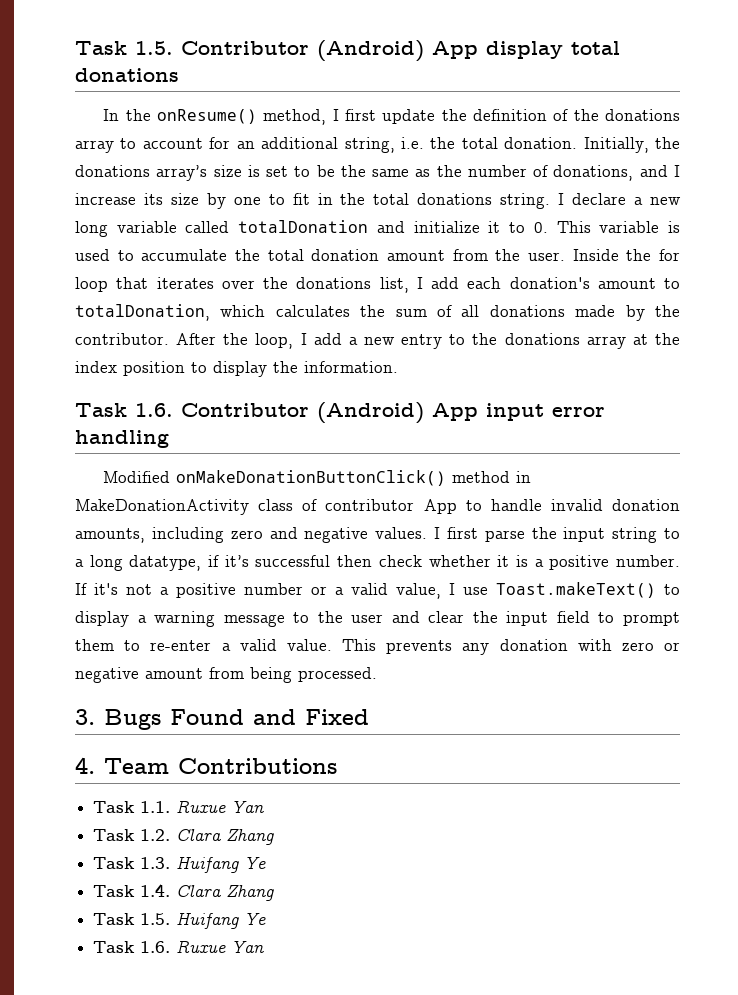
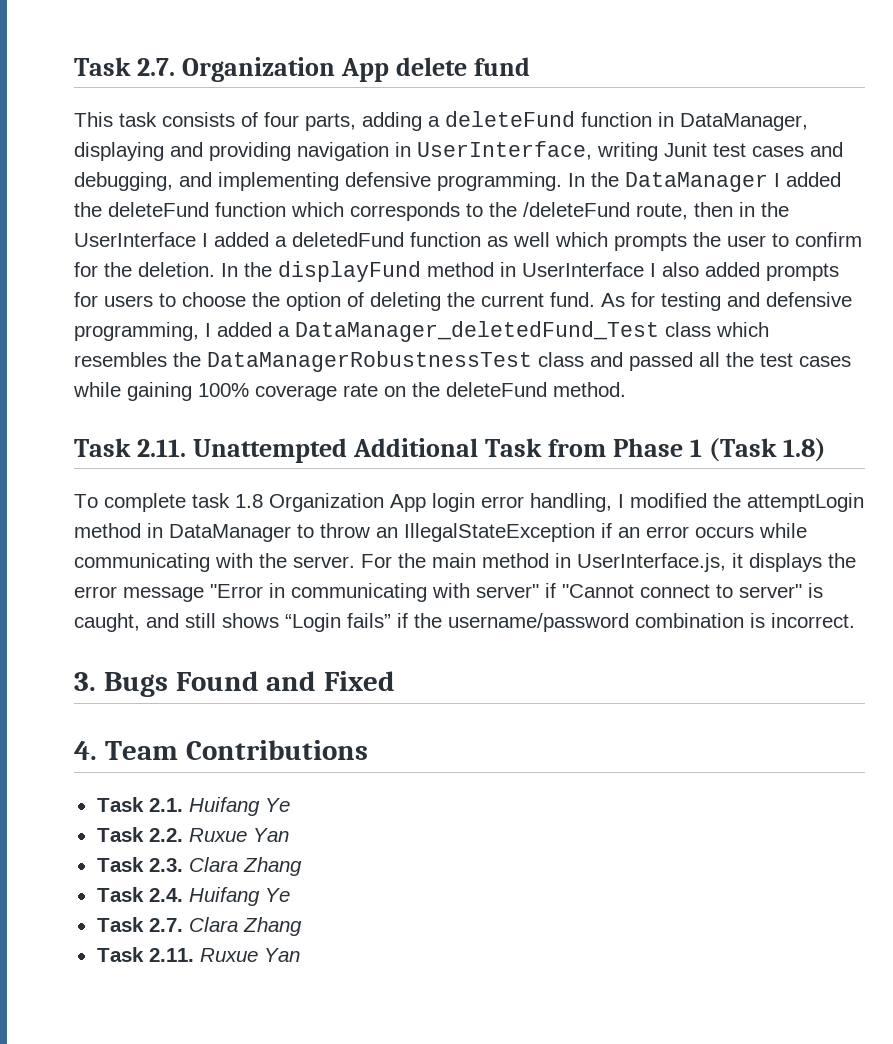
[75,40,620,62] [75,68,179,82] [103,109,681,125] [75,137,681,153] [75,165,680,181] [75,193,681,209] [75,220,681,237] [75,249,680,261] [75,277,680,293] [75,304,680,321] [75,333,680,349] [75,361,398,377] [75,402,605,424] [75,430,169,448] [103,470,532,486] [75,499,680,515] [75,527,680,543] [75,555,680,571] [75,582,680,599] [75,611,681,627] [75,639,680,655] [75,667,377,683] Task 1.5. Contributor (Android) App display total donations // In the onResume() method, I first update the definition of the donations array to account for an additional string, i.e. the total donation. Initially, the donations array’s size is set to be the same as the number of donations, and I increase its size by one to fit in the total donations string. I declare a new long variable called totalDonation and initialize it to 0. This variable is used to accumulate the total donation amount from the user. Inside the for loop that iterates over the donations list, I add each donation's amount to totalDonation, which calculates the sum of all donations made by the contributor. After the loop, I add a new entry to the donations array at the index position to display the information. // Task 1.6. Contributor (Android) App input error handling // Modified onMakeDonationButtonClick() method in MakeDonationActivity class of contributor App to handle invalid donation amounts, including zero and negative values. I first parse the input string to a long datatype, if it’s successful then check whether it is a positive number. If it's not a positive number or a valid value, I use Toast.makeText() to display a warning message to the user and clear the input field to prompt them to re-enter a valid value. This prevents any donation with zero or negative amount from being processed. -> [74,57,531,82] [74,111,808,131] [74,141,843,161] [74,172,841,192] [74,202,789,221] [74,232,862,251] [74,261,839,282] [74,292,852,311] [74,321,769,342] [74,351,851,372] [73,382,626,401] [74,438,827,463] [74,493,864,512] [74,523,807,542] [74,553,856,572] [74,583,823,602] [74,613,855,632] Task 2.7. Organization App delete fund // This task consists of four parts, adding a deleteFund function in DataManager, displaying and providing navigation in UserInterface, writing Junit test cases and debugging, and implementing defensive programming. In the DataManager I added the deleteFund function which corresponds to the /deleteFund route, then in the UserInterface I added a deletedFund function as well which prompts the user to confirm for the deletion. In the displayFund method in UserInterface I also added prompts for users to choose the option of deleting the current fund. As for testing and defensive programming, I added a DataManager_deletedFund_Test class which resembles the DataManagerRobustnessTest class and passed all the test cases while gaining 100% coverage rate on the deleteFund method. // Task 2.11. Unattempted Additional Task from Phase 1 (Task 1.8) // To complete task 1.8 Organization App login error handling, I modified the attemptLogin method in DataManager to throw an IllegalStateException if an error occurs while communicating with the server. For the main method in UserInterface.js, it displays the error message "Error in communicating with server" if "Cannot connect to server" is caught, and still shows “Login fails” if the username/password combination is incorrect.
[140,801,171,813] 1.1. -> [148,797,290,816] [96,827,183,842] 2.1. Huifang Ye // Task 2.2.
[140,829,275,845] [93,856,267,873] [93,884,275,901] [93,912,267,929] [93,941,171,953] 1.2. Clara Zhang // Task 1.3. Huifang Ye // Task 1.4. Clara Zhang // Task 1.5. Huifang Ye // Task 1.6. -> [148,857,302,876] [96,887,290,906] [96,917,302,936] [96,947,194,962] 2.3. Clara Zhang // Task 2.4. Huifang Ye // Task 2.7. Clara Zhang // Task 2.11.

